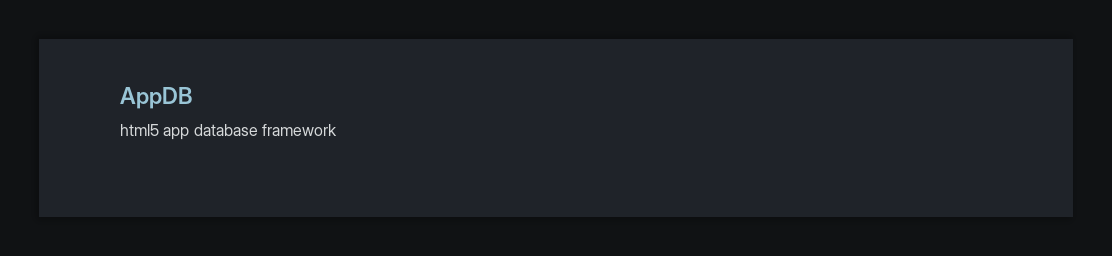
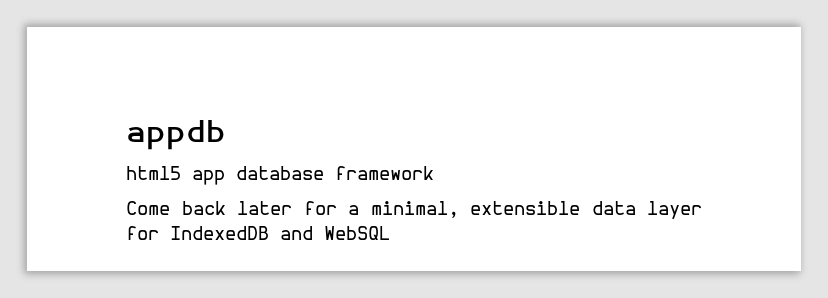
[120,87,192,109] AppDB -> [126,120,226,150] appdb
(337, 130) none -> [126,201,702,219] [126,226,390,240] // Come back later for a minimal, extensible data layer for IndexedDB and WebSQL

